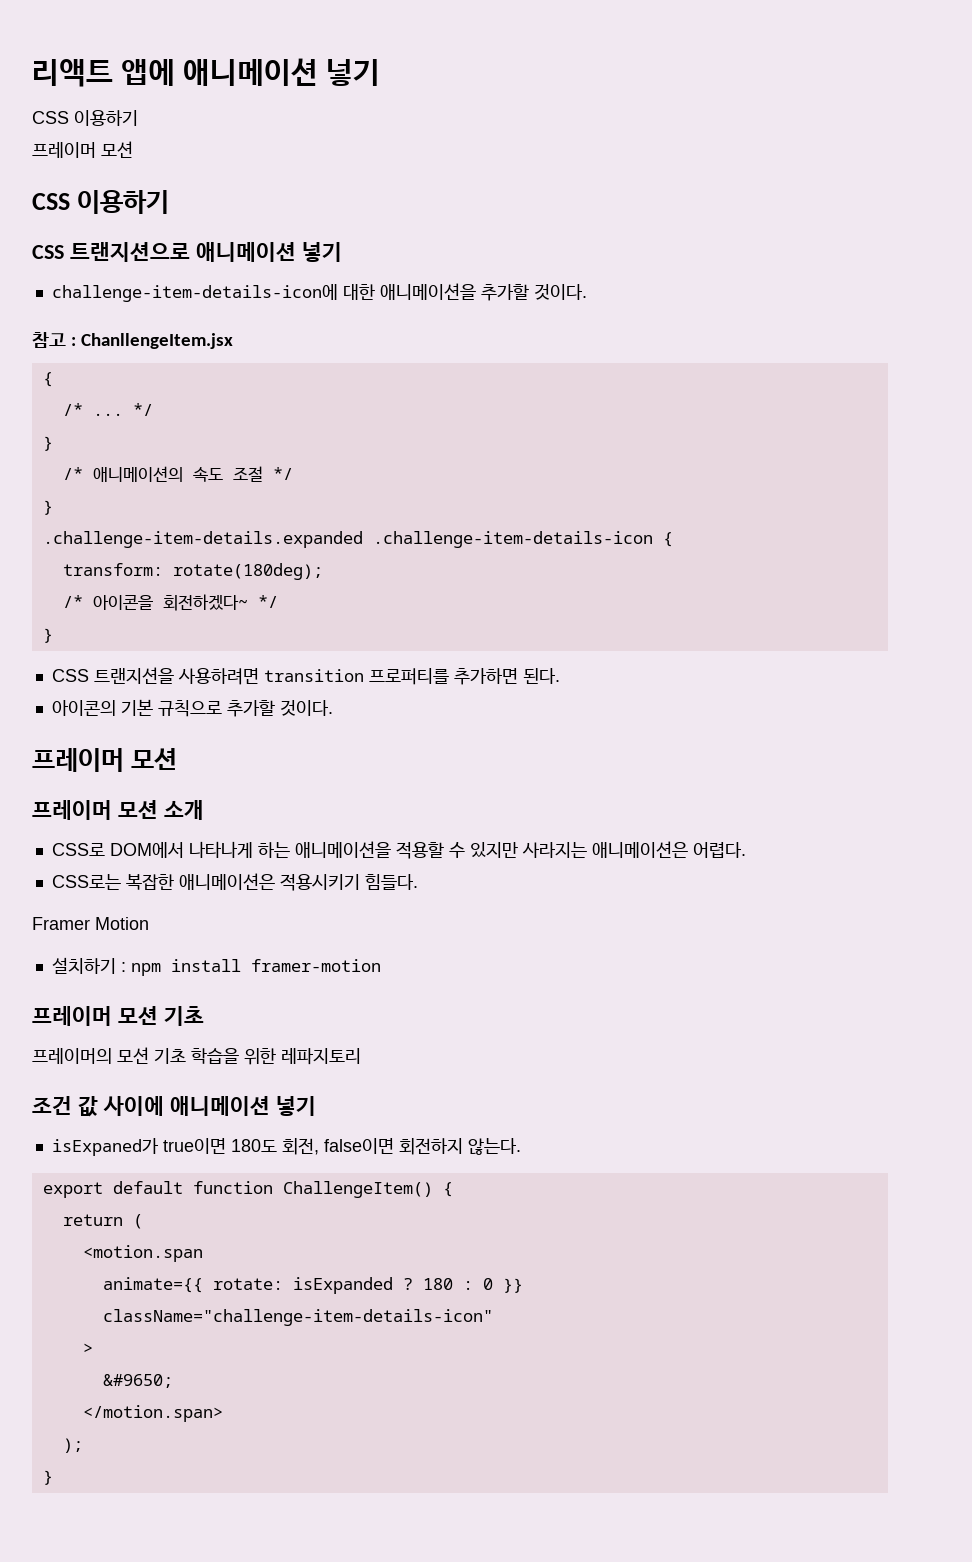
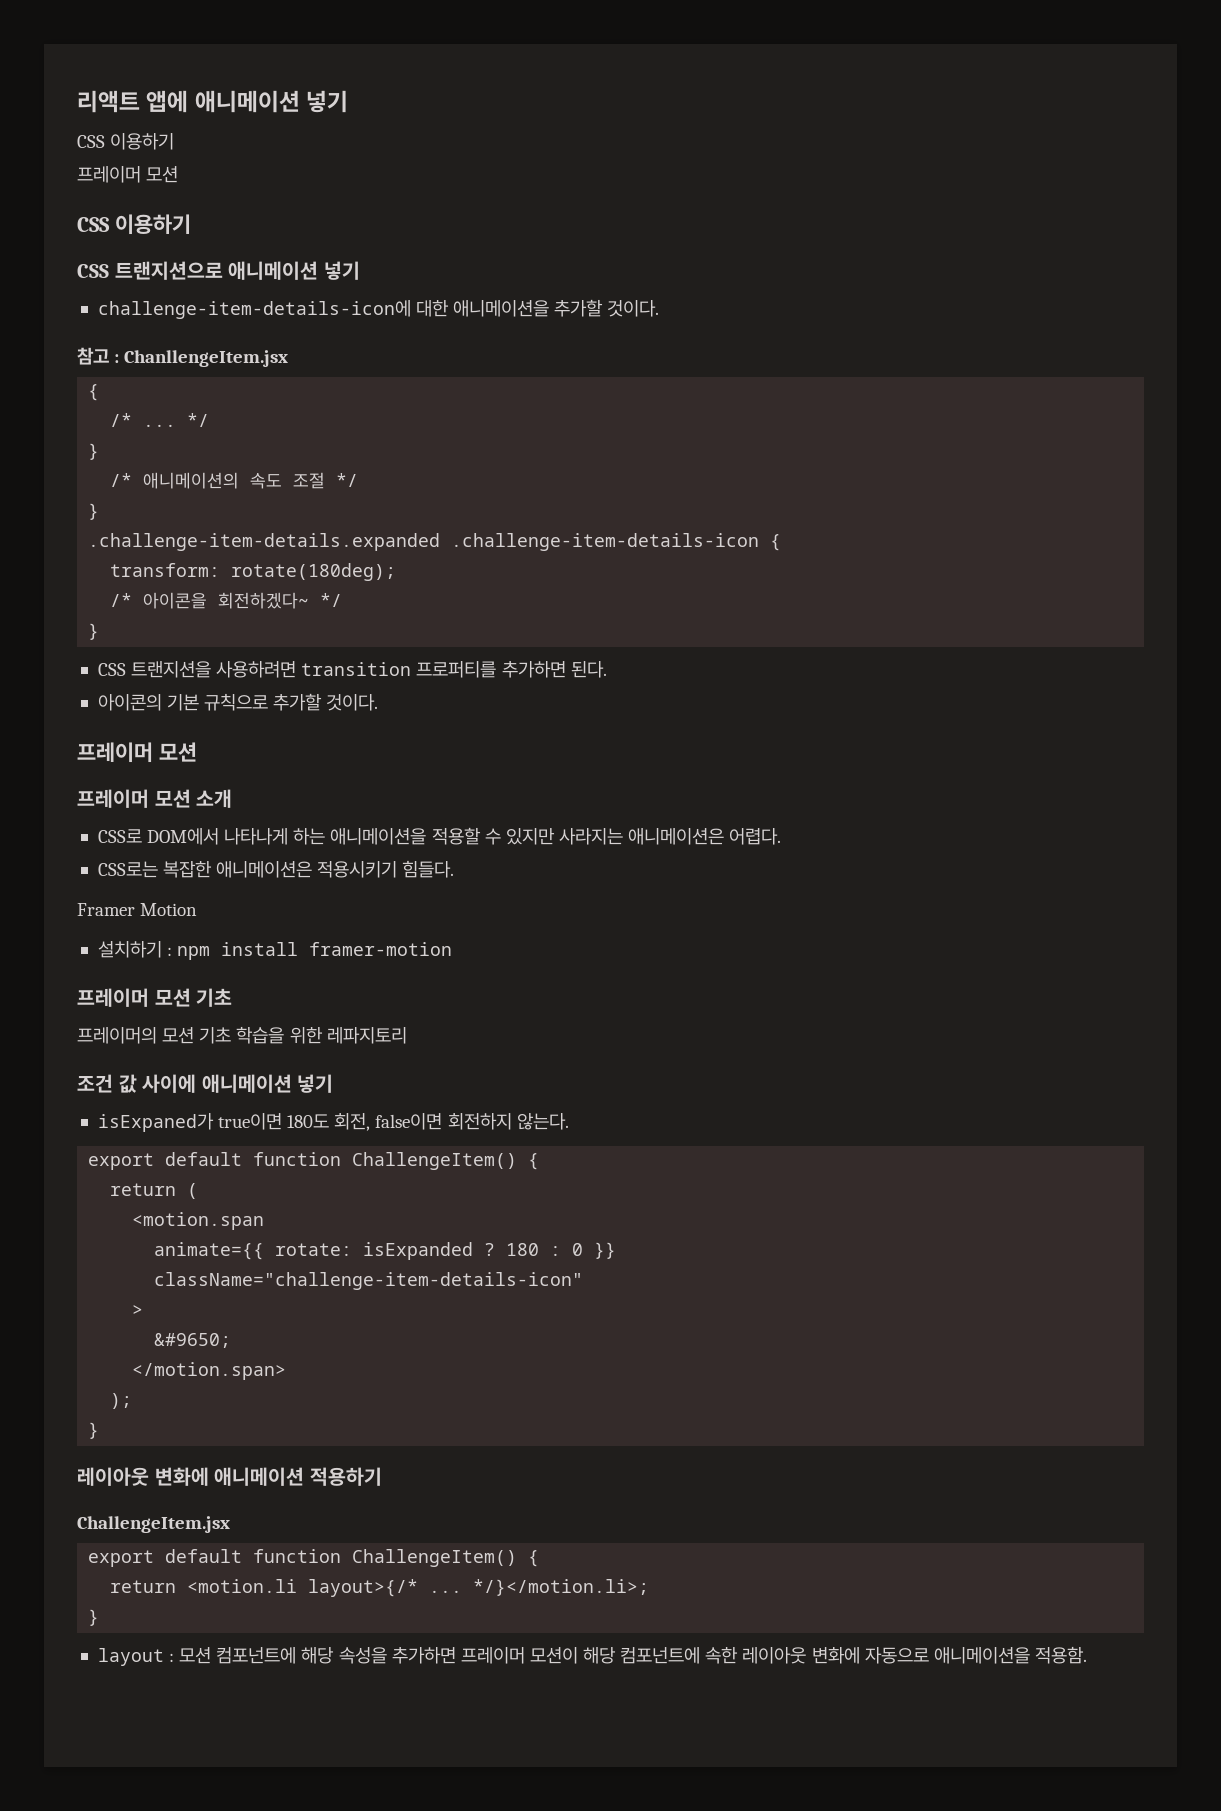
(53, 1477) none -> [77,1467,382,1486] [77,1516,230,1533] [88,1549,540,1567] [110,1579,650,1597] [88,1609,100,1626] [97,1646,1087,1666] // 레이아웃 변화에 애니메이션 적용하기 // ChallengeItem.jsx // export default function ChallengeItem() { // return <motion.li layout>{/* ... */}</motion.li>; // } // layout : 모션 컴포넌트에 해당 속성을 추가하면 프레이머 모션이 해당 컴포넌트에 속한 레이아웃 변화에 자동으로 애니메이션을 적용함.

